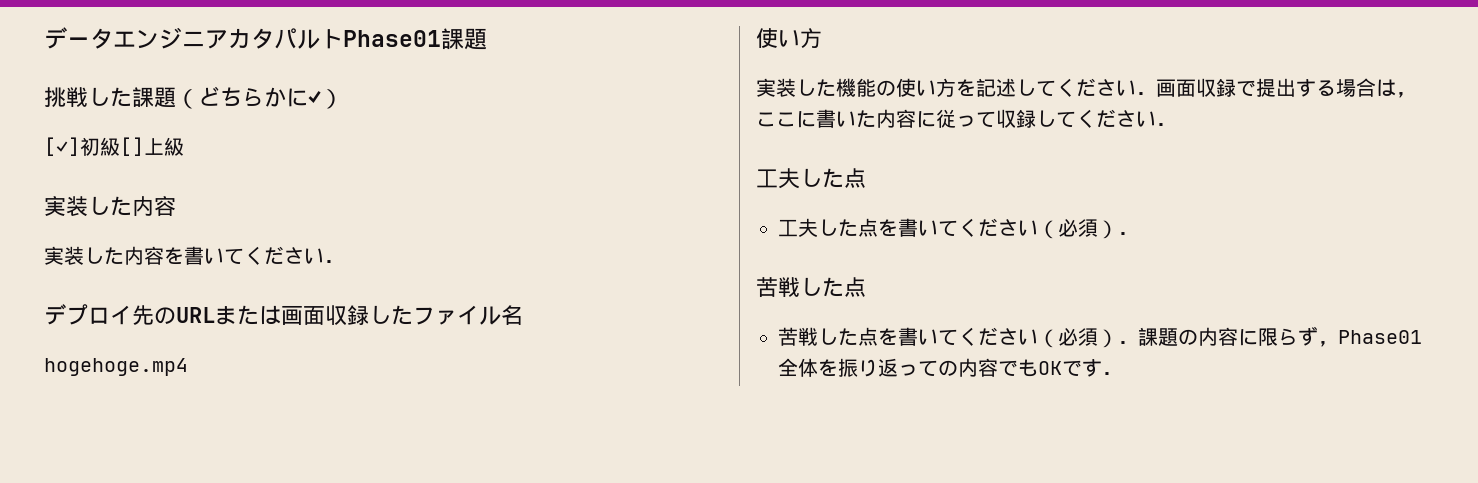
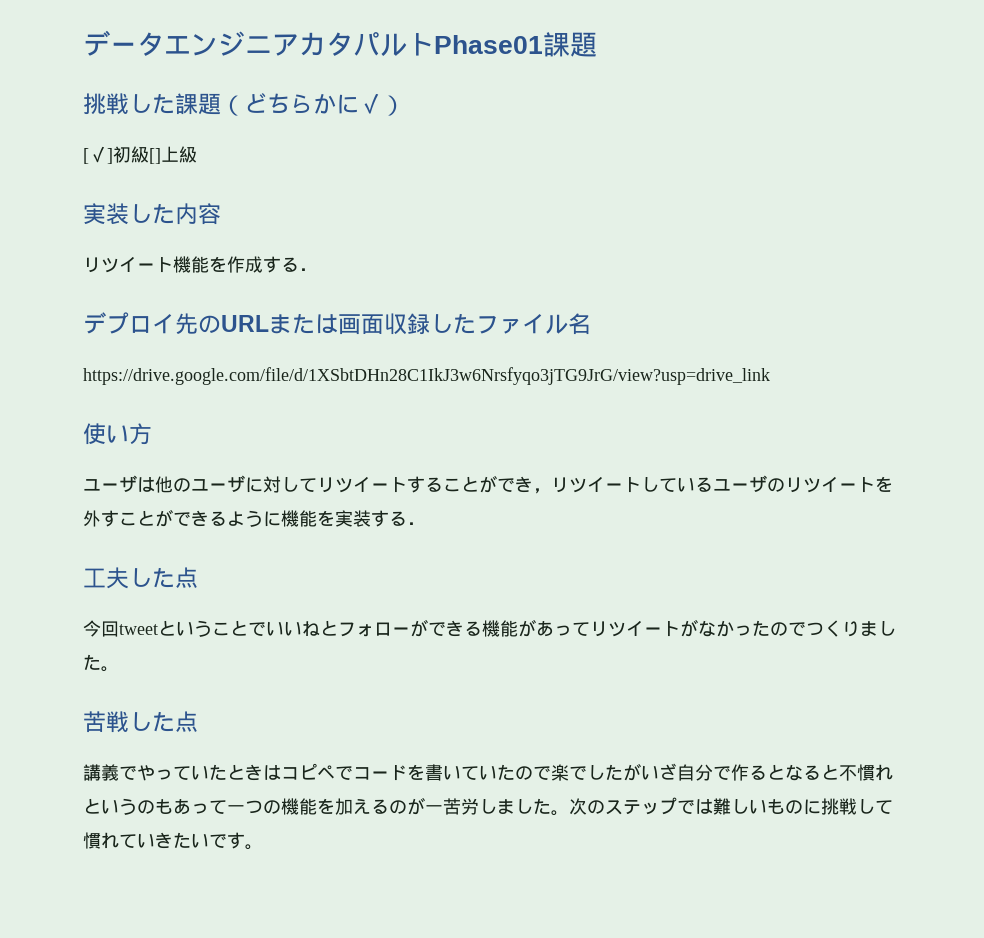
[44,246,324,265] 実装した内容を書いてください -> [83,256,299,273] リツイート機能を作成する
[44,358,188,376] hogehoge.mp4 -> [83,367,770,385] https://drive.google.com/file/d/1XSbtDHn28C1IkJ3w6Nrsfyqo3jTG9JrG/view?usp=drive_link
[756,78,1416,98] [756,109,1176,128] [756,168,866,189] [778,218,1138,239] [756,277,866,297] [778,326,1422,348] [778,358,1122,377] 実装した機能の使い方を記述してください．画面収録で提出する場合は，ここに書いた内容に従って収録してください． // 工夫した点 // 工夫した点を書いてください（必須）． // 苦戦した点 // 苦戦した点を書いてください（必須）．課題の内容に限らず，Phase01全体を振り返っての内容でもOKです． -> [83,475,893,494] [83,509,425,527] [83,567,198,589] [83,619,896,637] [83,654,119,672] [83,711,198,733] [83,763,893,781] [83,797,893,816] [83,832,263,850] ユーザは他のユーザに対してリツイートすることができ，リツイートしているユーザのリツイートを外すことができるように機能を実装する． // 工夫した点 // 今回tweetということでいいねとフォローができる機能があってリツイートがなかったのでつくりました。 // 苦戦した点 // 講義でやっていたときはコピペでコードを書いていたので楽でしたがいざ自分で作るとなると不慣れというのもあって一つの機能を加えるのが一苦労しました。次のステップでは難しいものに挑戦して慣れていきたいです。

